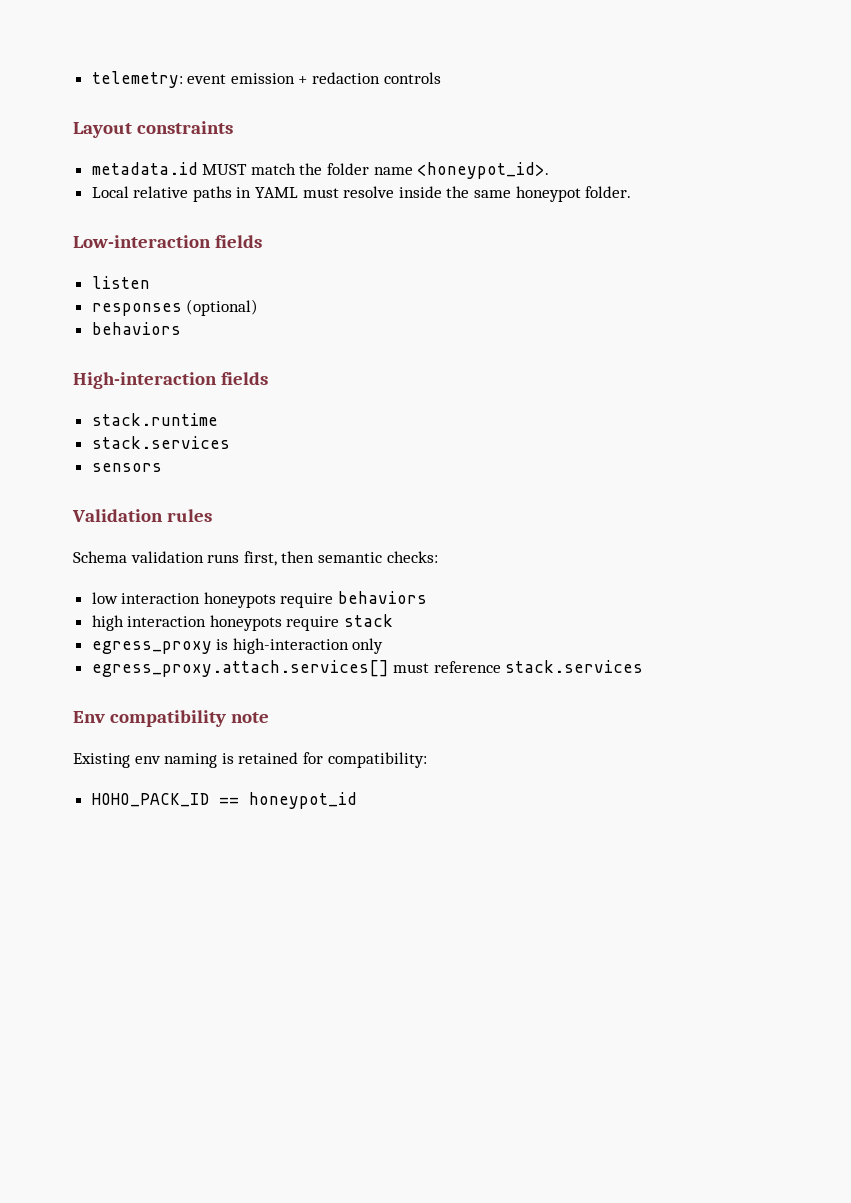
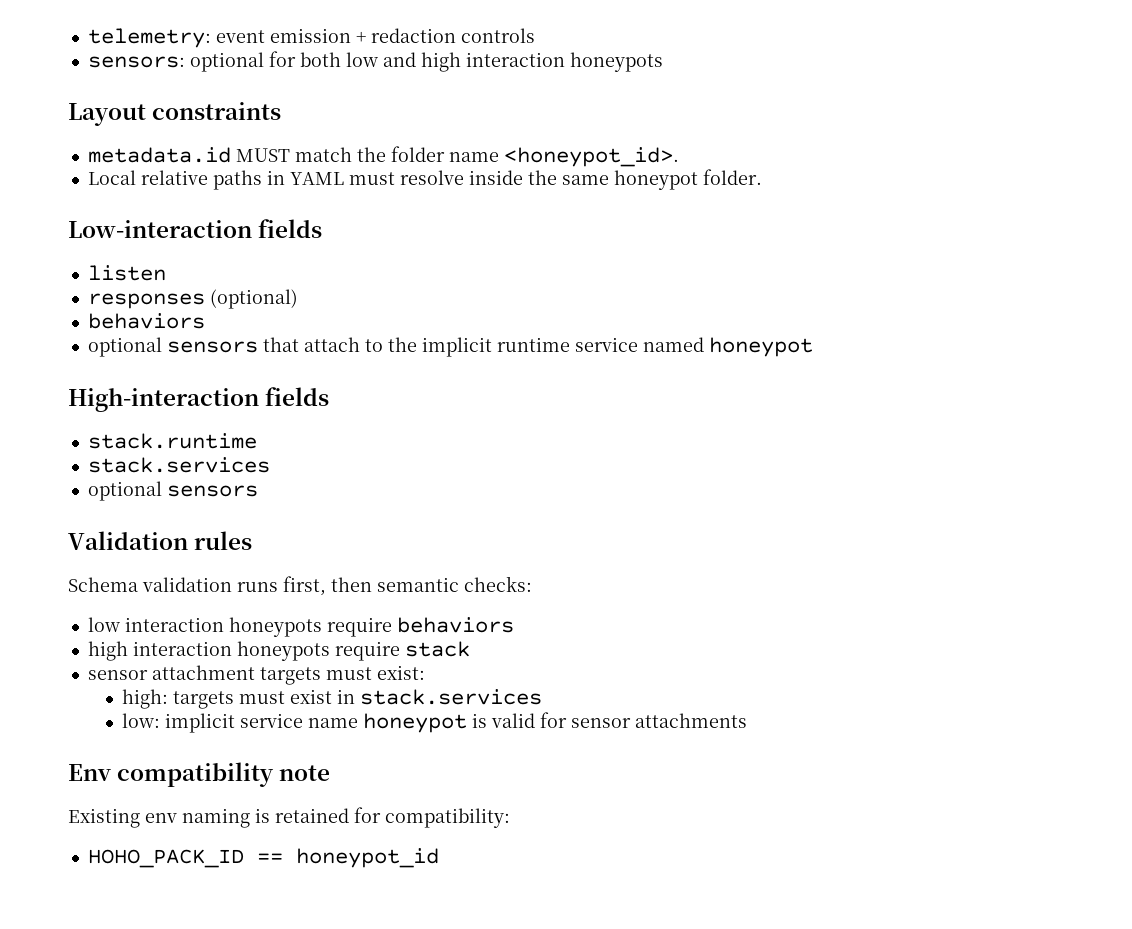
(441, 78) none -> [87,51,663,72] // sensors: optional for both low and high interaction honeypots
(181, 328) none -> [87,337,813,357] // optional sensors that attach to the implicit runtime service named honeypot
(230, 442) none -> [87,481,162,501] optional
[91,638,384,654] [91,660,644,677] egress_proxy is high-interaction only // egress_proxy.attach.services[] must reference stack.services -> [87,665,425,685] [121,689,542,709] [121,712,747,733] sensor attachment targets must exist: // high: targets must exist in stack.services // low: implicit service name honeypot is valid for sensor attachments

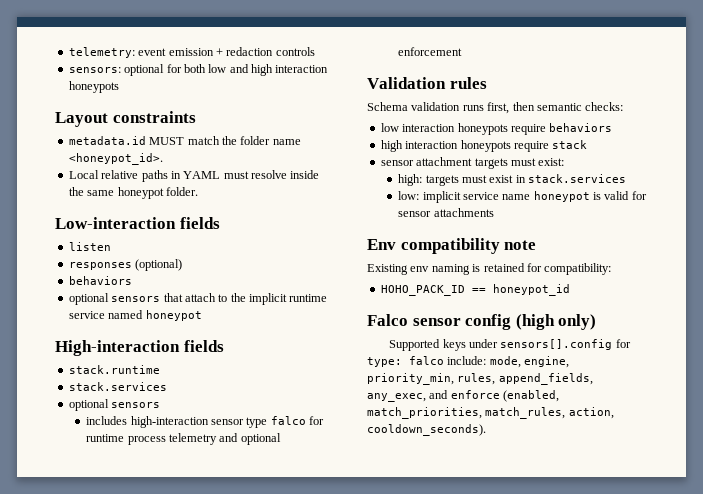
(258, 491) none -> [86,416,325,428] [86,433,281,445] [398,47,463,56] // includes high-interaction sensor type falco for runtime process telemetry and optional enforcement
(439, 858) none -> [367,314,597,330] [389,339,631,351] [367,356,570,368] [367,373,593,385] [367,390,560,402] [367,407,614,419] [367,424,486,436] // Falco sensor config (high only) // Supported keys under sensors[].config for type: falco include: mode, engine, priority_min, rules, append_fields, any_exec, and enforce (enabled, match_priorities, match_rules, action, cooldown_seconds).

